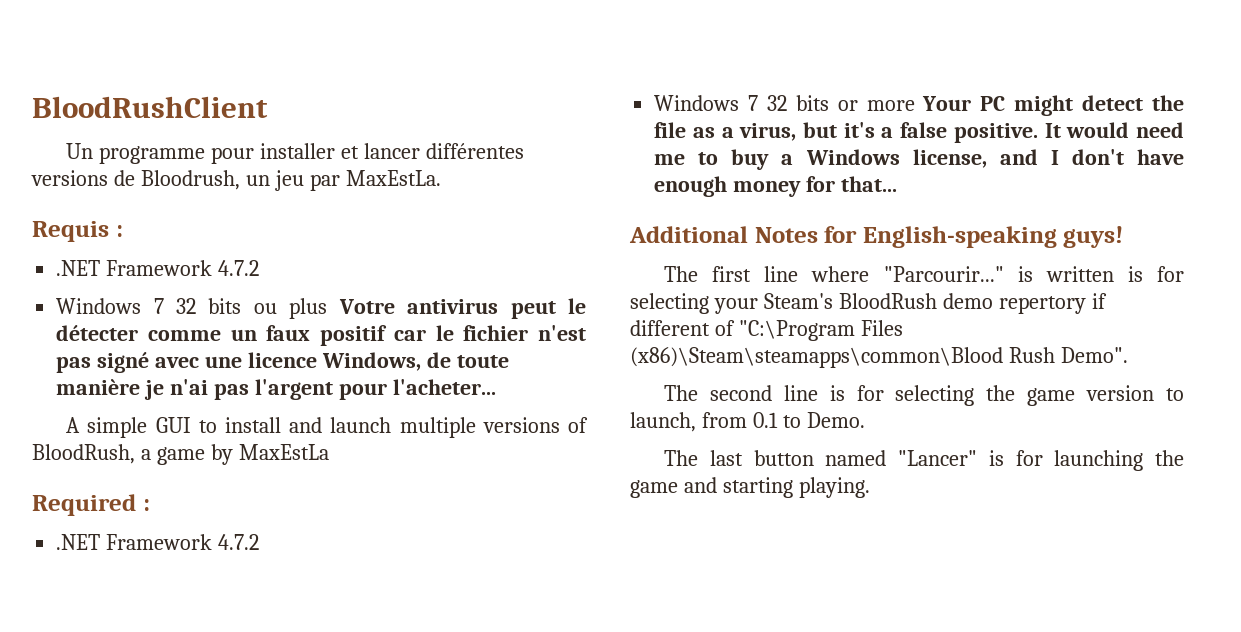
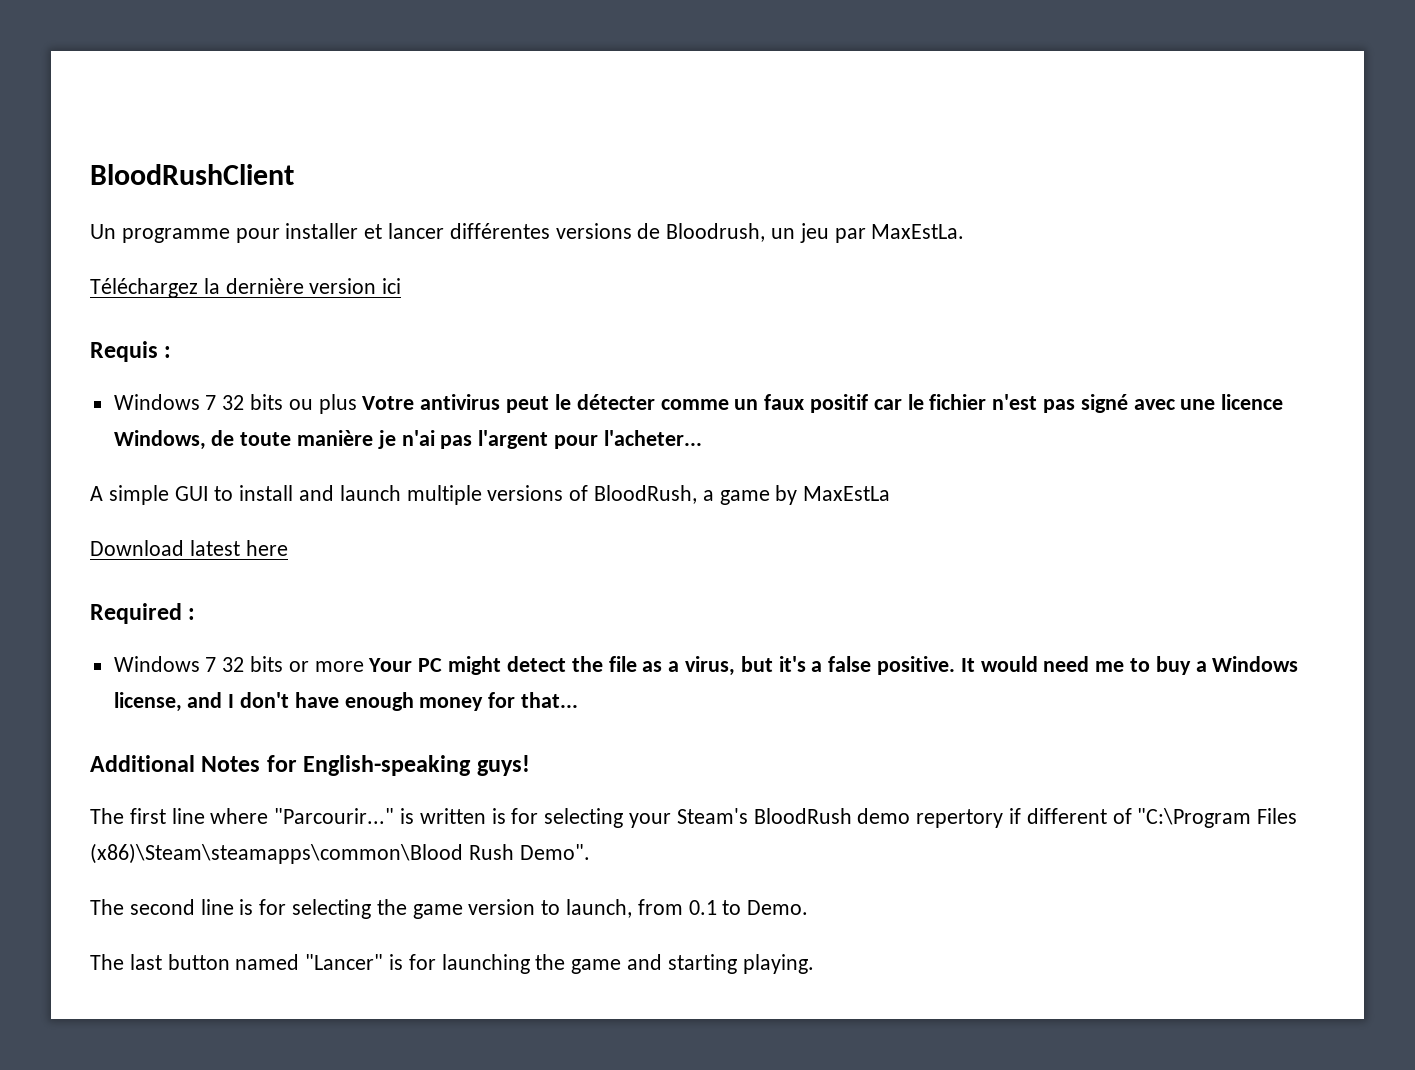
(441, 178) none -> [90,278,402,298] // Téléchargez la dernière version ici
[56,260,260,276] // .NET Framework 4.7.2 -> (172, 352) none
(329, 452) none -> [90,540,288,556] // Download latest here
[56,534,260,550] // .NET Framework 4.7.2 -> (196, 614) none

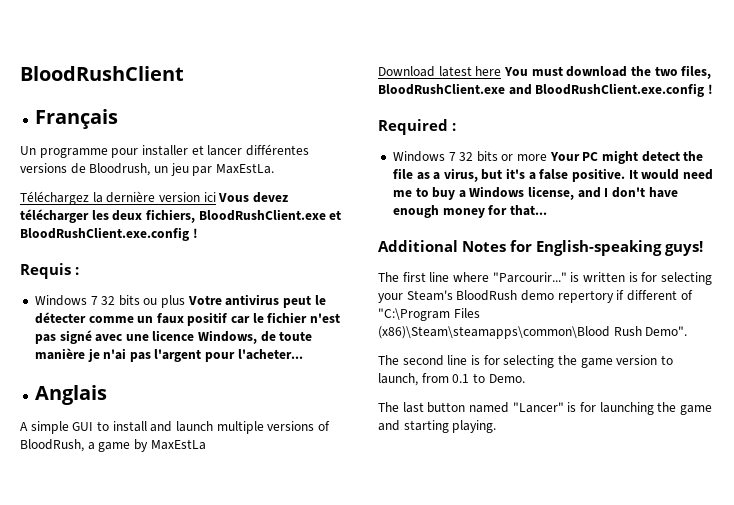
(294, 174) none -> [34,109,118,129] // Français
(402, 286) none -> [218,192,288,203] [20,209,342,223] [20,227,198,241] Vous devez télécharger les deux fichiers, BloodRushClient.exe et BloodRushClient.exe.config !
(702, 438) none -> [34,385,107,405] // Anglais
(288, 548) none -> [503,65,712,79] [378,83,713,97] You must download the two files, BloodRushClient.exe and BloodRushClient.exe.config !

